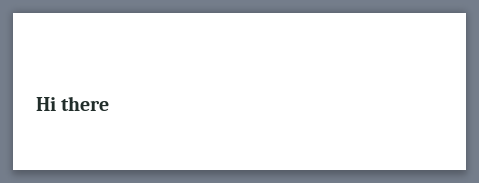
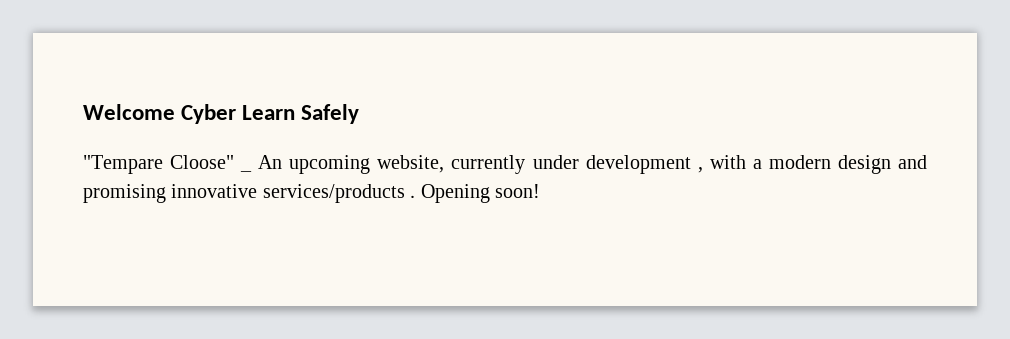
[36,96,110,111] Hi there -> [83,104,360,124] [83,155,235,174] [240,169,253,172] [258,155,927,174] [83,184,540,203] Welcome Cyber Learn Safely // "Tempare Cloose" _ An upcoming website, currently under development , with a modern design and promising innovative services/products . Opening soon!

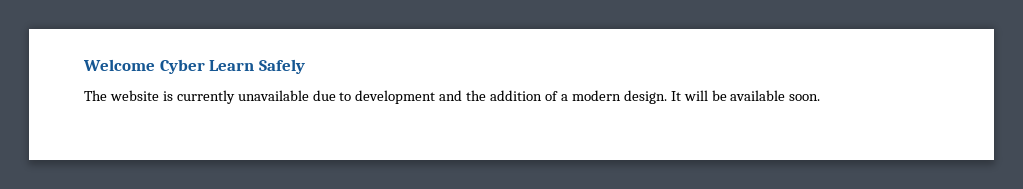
[83,155,235,174] [240,169,253,172] [258,155,927,174] [83,184,540,203] "Tempare Cloose" _ An upcoming website, currently under development , with a modern design and promising innovative services/products . Opening soon! -> [84,90,821,104] The website is currently unavailable due to development and the addition of a modern design. It will be available soon.

